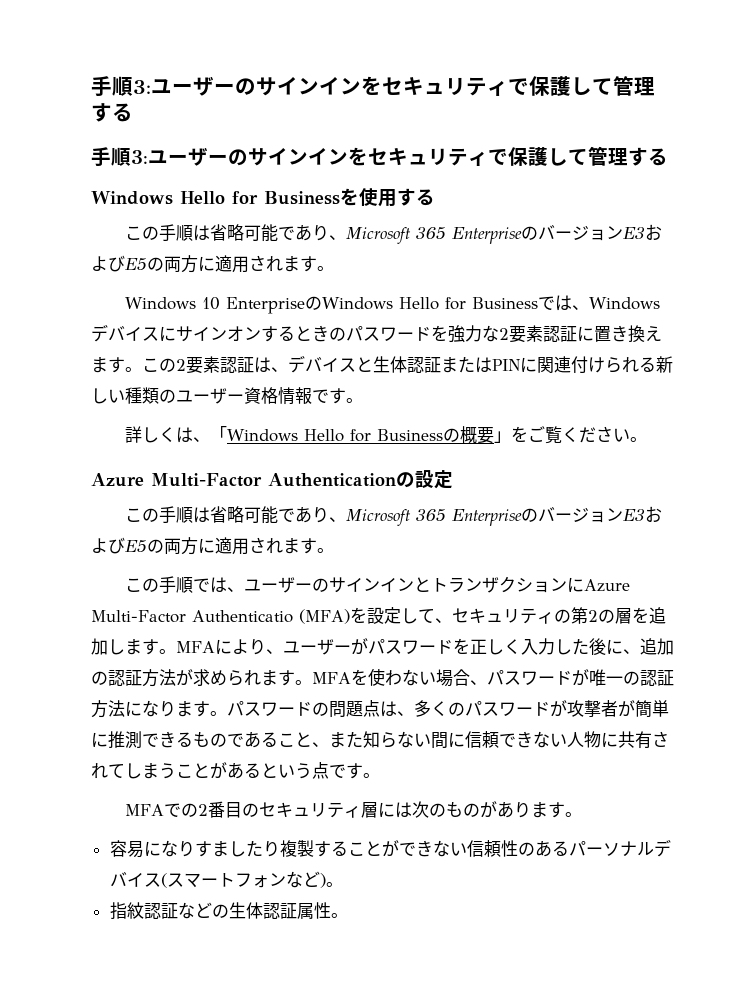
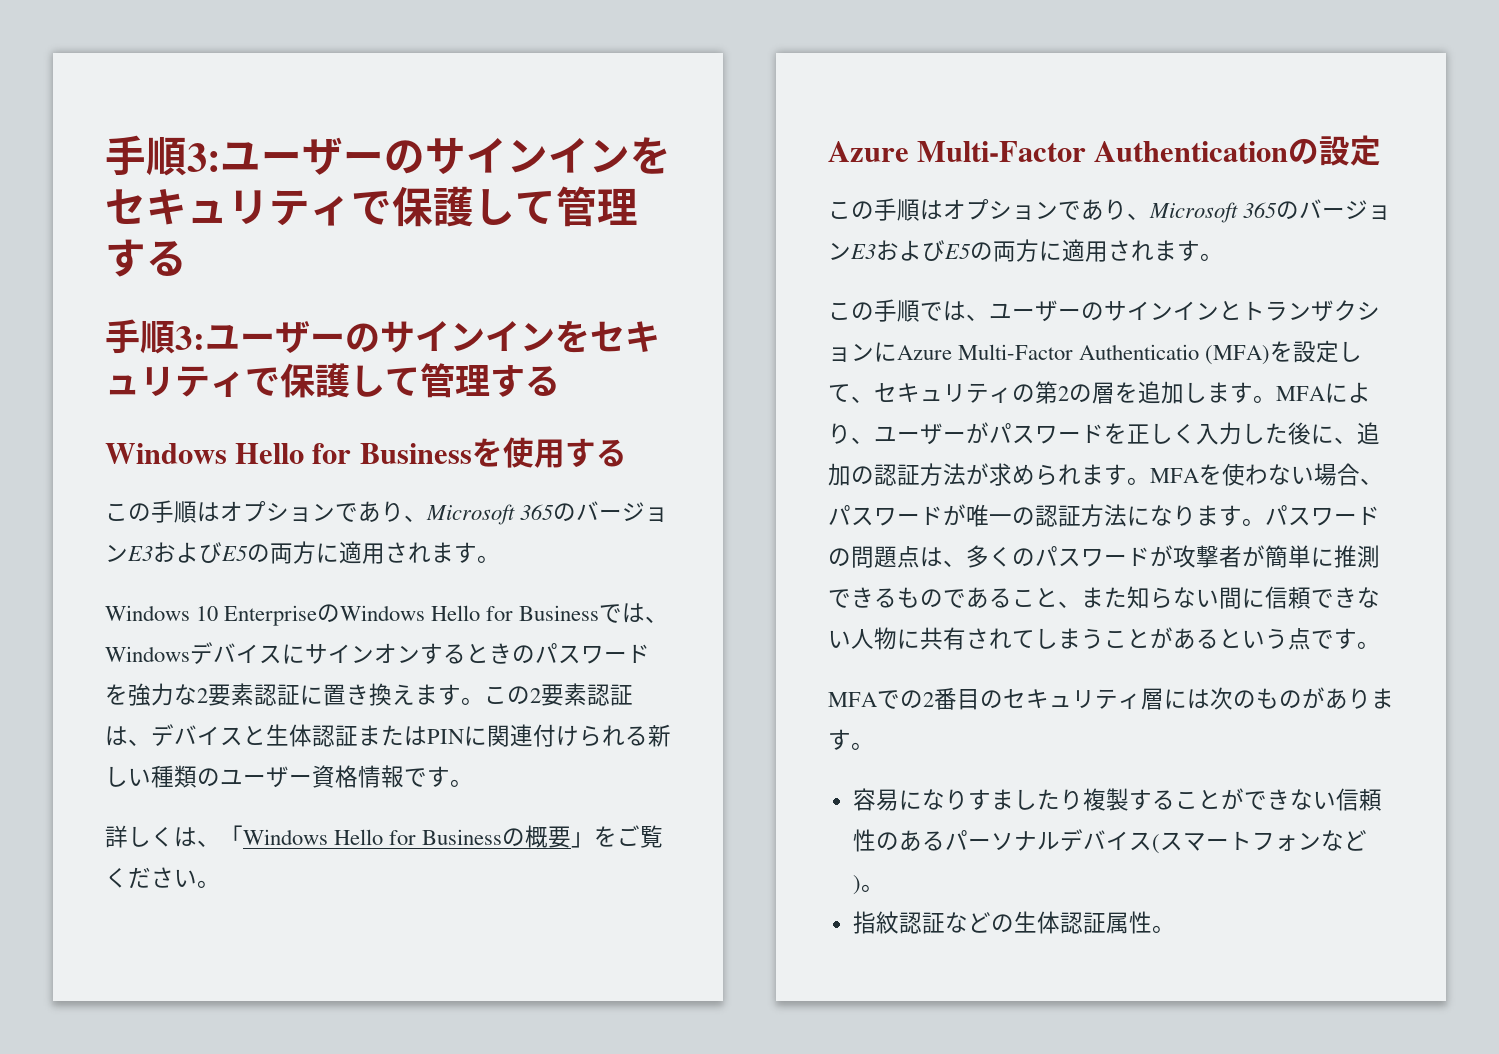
[209,224,522,244] 省略可能であり、Microsoft 365 Enterprise -> [220,500,555,525] オプションであり、Microsoft 365
[209,506,522,526] 省略可能であり、Microsoft 365 Enterprise -> [943,198,1278,223] オプションであり、Microsoft 365

